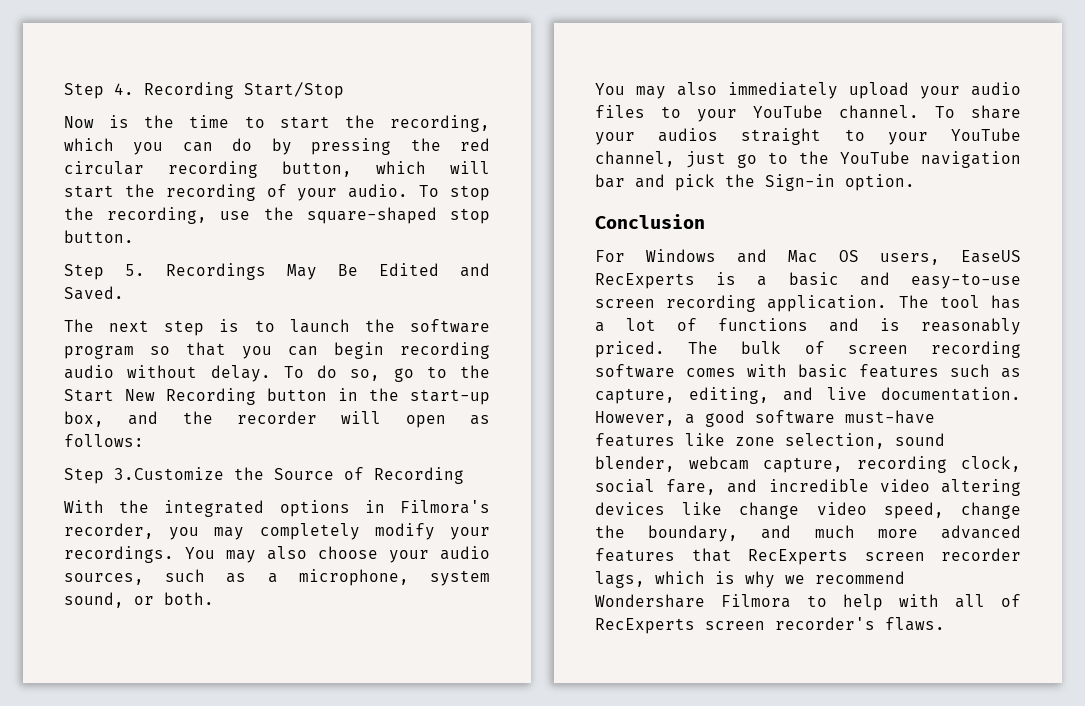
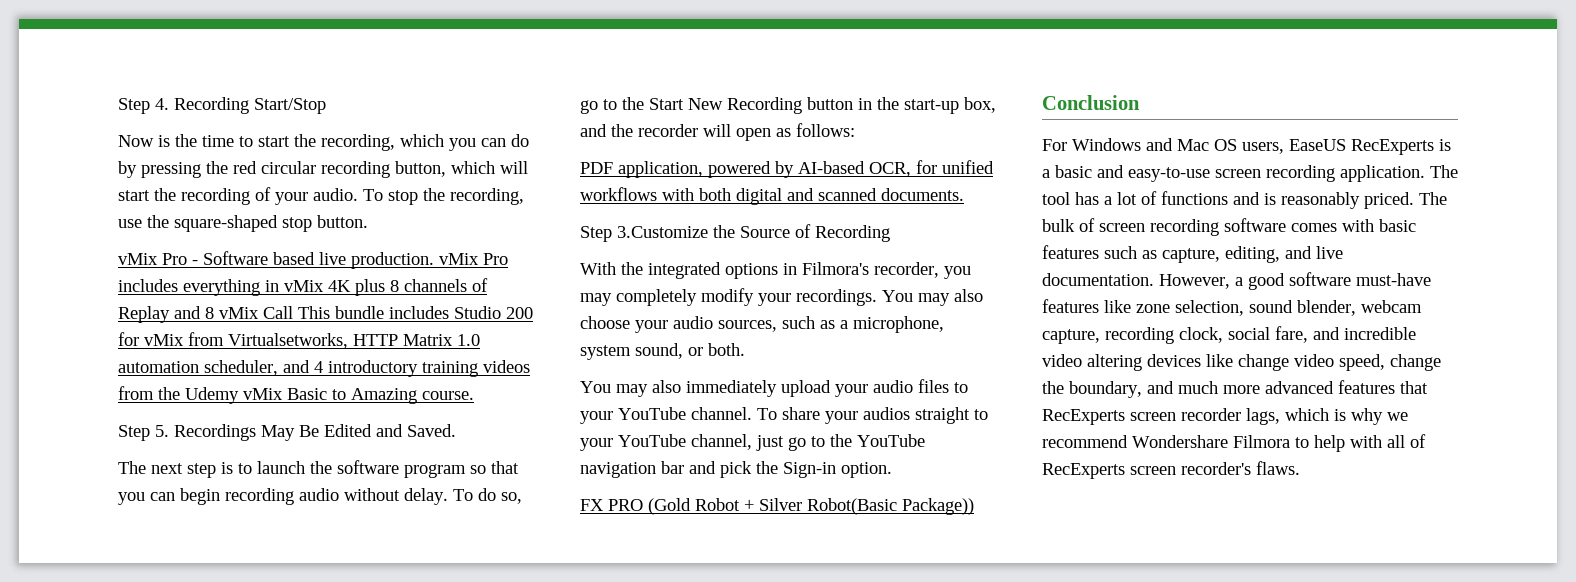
(134, 236) none -> [118,251,508,269] [118,278,488,296] [118,306,533,323] [118,332,480,349] [118,360,530,377] [118,386,474,404] // vMix Pro - Software based live production. vMix Pro includes everything in vMix 4K plus 8 channels of Replay and 8 vMix Call This bundle includes Studio 200 for vMix from Virtualsetworks, HTTP Matrix 1.0 automation scheduler, and 4 introductory training videos from the Udemy vMix Basic to Amazing course.
(144, 440) none -> [580,160,994,178] [580,187,964,205] // PDF application, powered by AI-based OCR, for unified workflows with both digital and scanned documents.
(915, 182) none -> [580,498,974,515] // FX PRO (Gold Robot + Silver Robot(Basic Package))

